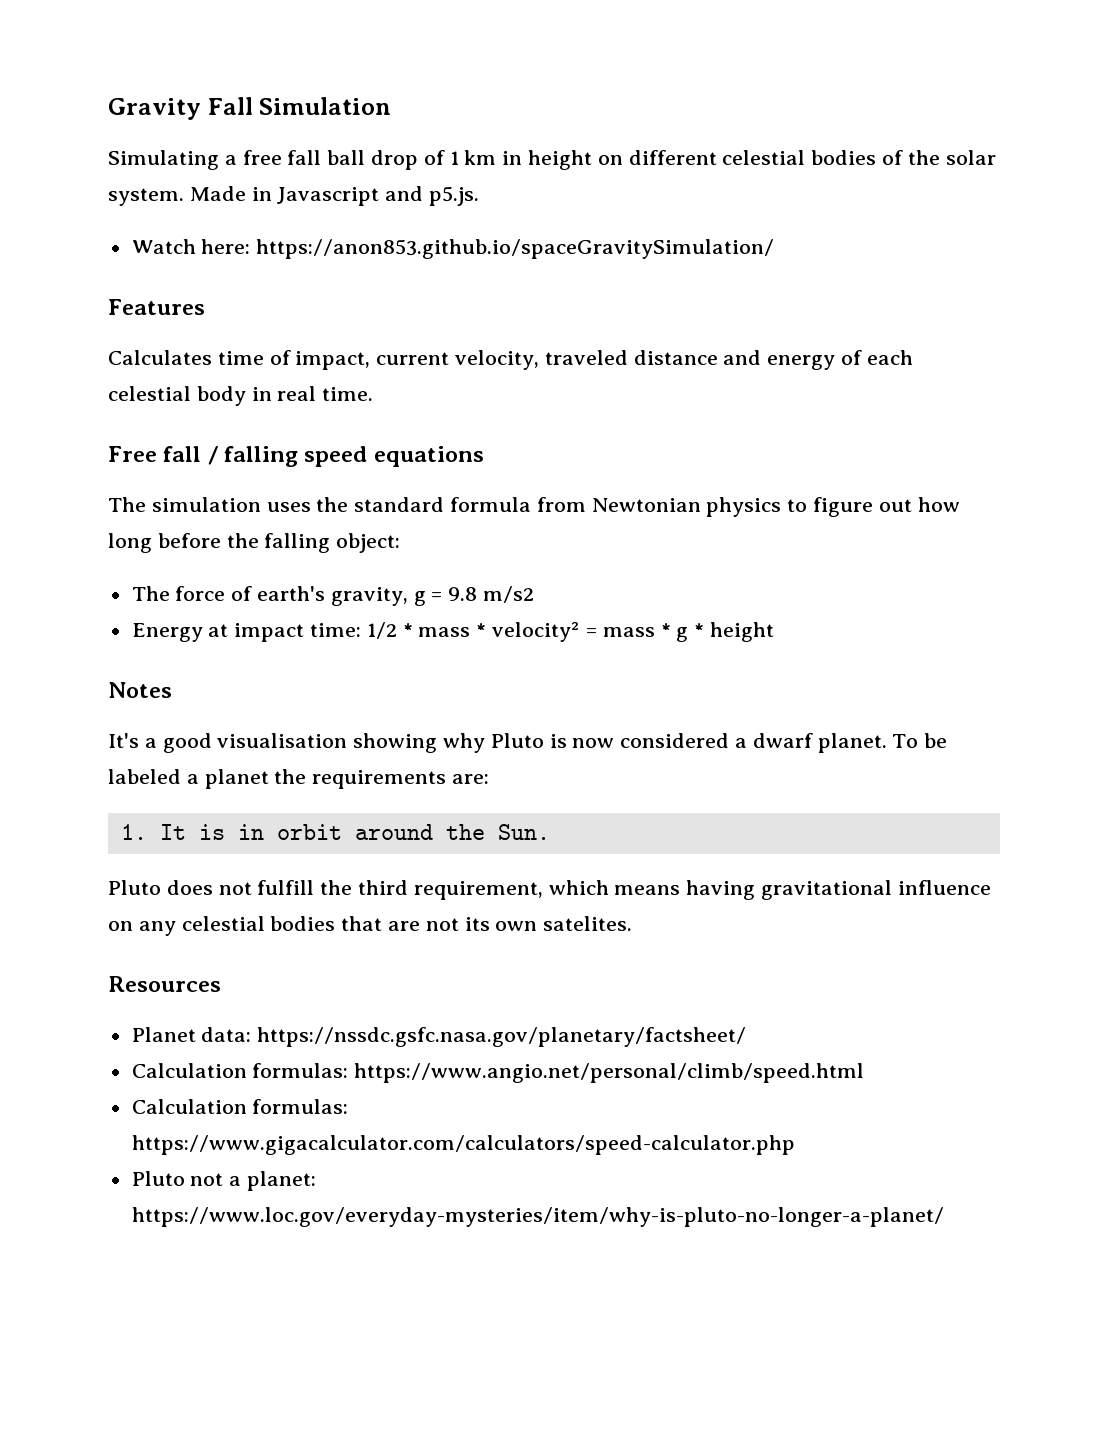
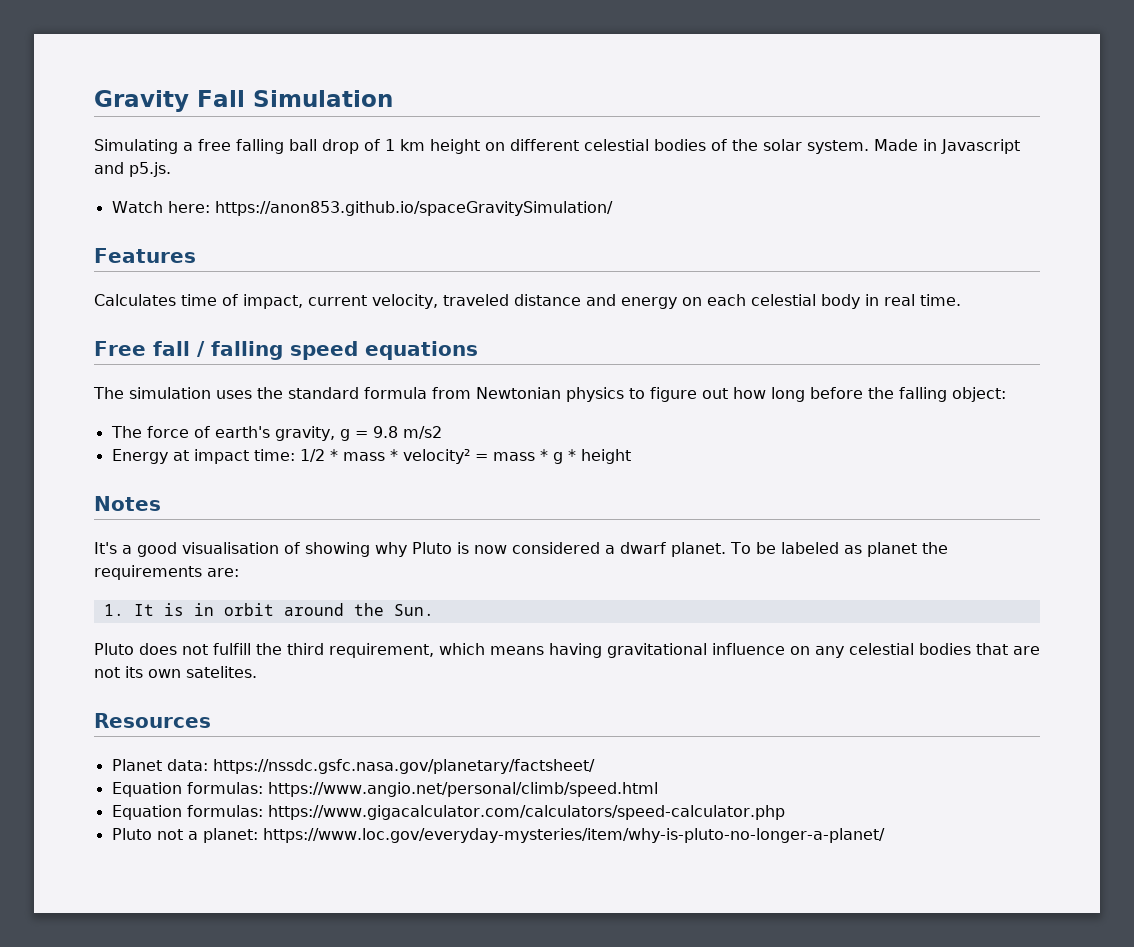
[287,150,322,165] fall -> [236,139,284,154] falling
[502,151,523,165] in -> (425, 145) none
[841,350,863,365] of -> [682,297,702,306] on
(348, 740) none -> [284,542,300,554] of
[186,774,199,784] a -> [843,545,862,554] as
[131,1063,247,1078] Calculation -> [111,782,182,797] Equation
[131,1099,247,1114] Calculation -> [111,805,182,820] Equation

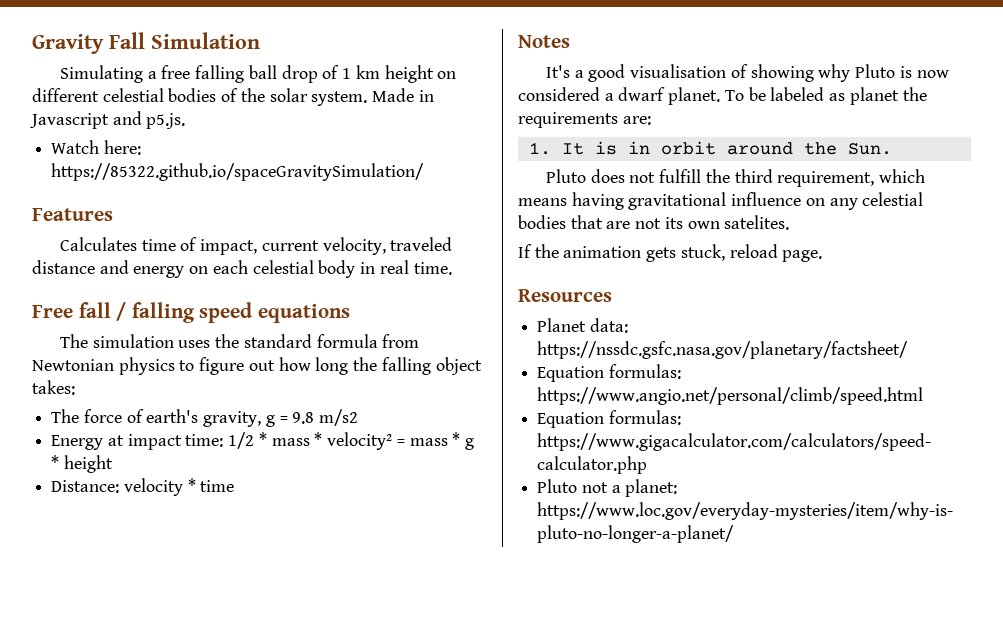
[214,201,613,216] https://anon853.github.io/spaceGravitySimulation/ -> [51,163,425,181] https://85322.github.io/spaceGravitySimulation/
[810,387,863,399] before -> (349, 366) none
[952,387,1006,402] object: -> [435,357,482,375] [32,380,75,395] object takes:
(631, 456) none -> [51,478,235,496] // Distance: velocity * time
(257, 672) none -> [518,244,823,262] // If the animation gets stuck, reload page.

